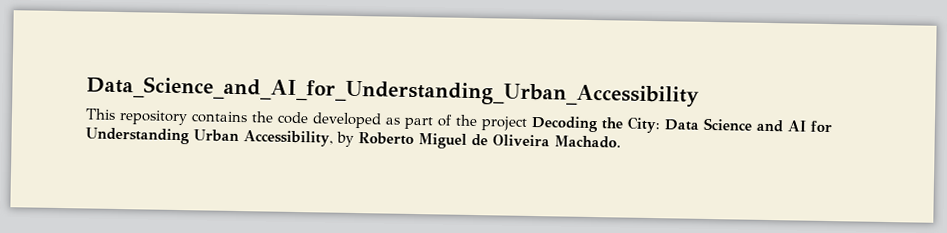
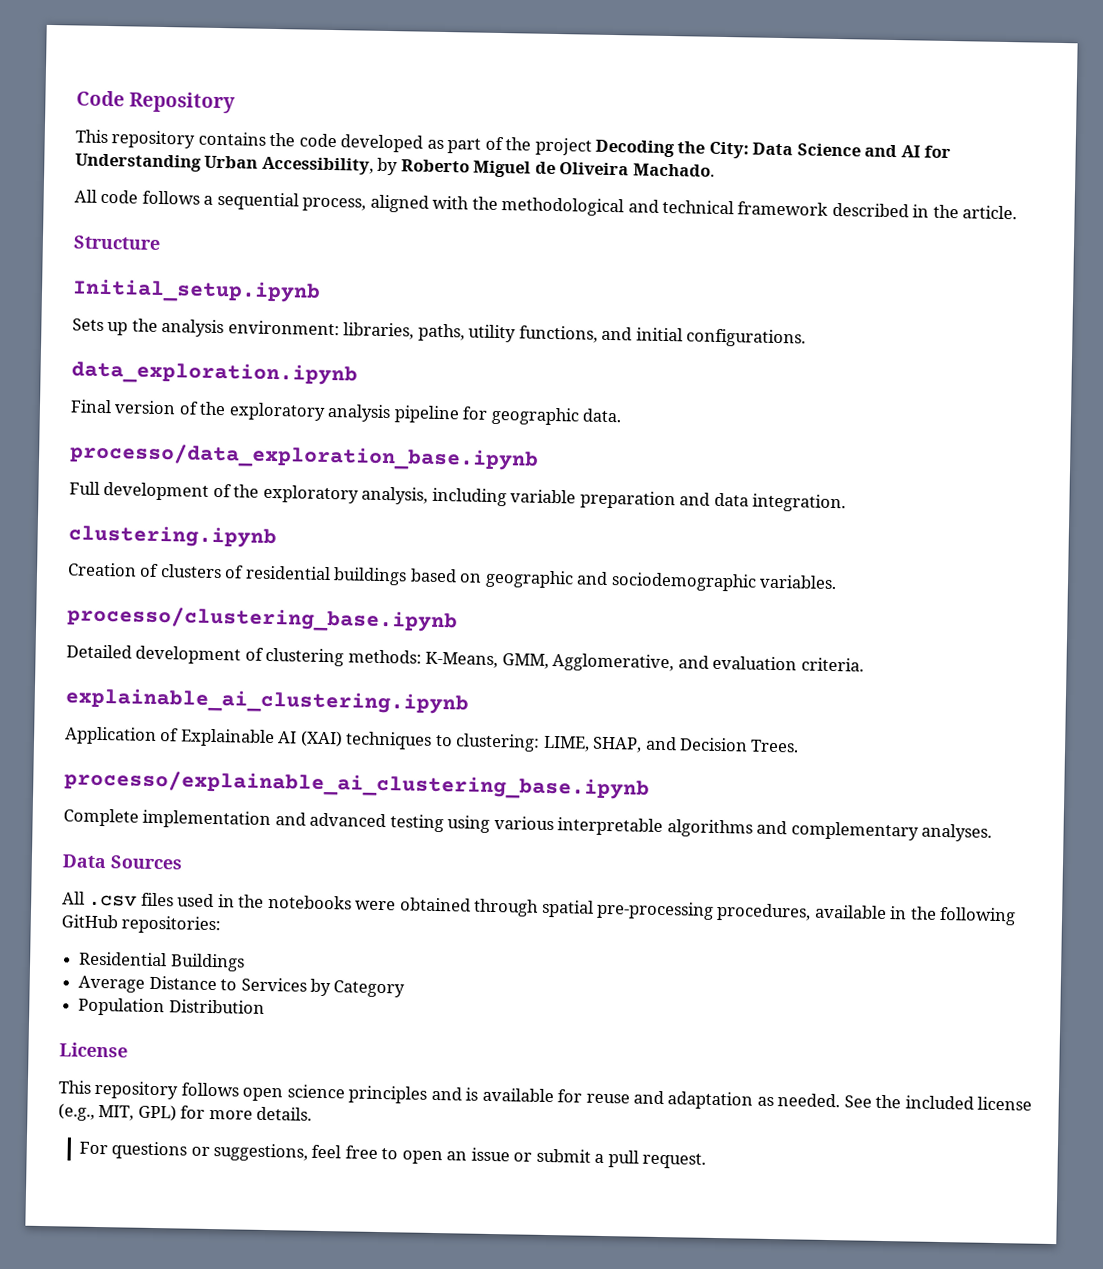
[86,75,699,108] Data_Science_and_AI_for_Understanding_Urban_Accessibility -> [76,90,236,114] Code Repository
(621, 142) none -> [74,189,1018,220] [73,235,161,250] [72,278,321,304] [72,318,807,348] [71,360,358,387] [70,399,623,426] [69,442,539,472] [69,481,847,513] [68,524,277,549] [67,562,838,592] [67,605,458,634] [66,644,864,673] [65,687,469,716] [64,726,800,753] [64,769,650,801] [63,808,993,842] [62,854,182,870] [62,891,1017,926] [61,914,222,935] [79,951,245,972] [78,975,406,998] [78,997,265,1017] [59,1042,128,1058] [58,1080,1033,1111] [58,1103,313,1122] [78,1141,707,1169] // All code follows a sequential process, aligned with the methodological and technical framework described in the article. // Structure // Initial_setup.ipynb // Sets up the analysis environment: libraries, paths, utility functions, and initial configurations. // data_exploration.ipynb // Final version of the exploratory analysis pipeline for geographic data. // processo/data_exploration_base.ipynb // Full development of the exploratory analysis, including variable preparation and data integration. // clustering.ipynb // Creation of clusters of residential buildings based on geographic and sociodemographic variables. // processo/clustering_base.ipynb // Detailed development of clustering methods: K-Means, GMM, Agglomerative, and evaluation criteria. // explainable_ai_clustering.ipynb // Application of Explainable AI (XAI) techniques to clustering: LIME, SHAP, and Decision Trees. // processo/explainable_ai_clustering_base.ipynb // Complete implementation and advanced testing using various interpretable algorithms and complementary analyses. // Data Sources // All .csv files used in the notebooks were obtained through spatial pre-processing procedures, available in the following GitHub repositories: // Residential Buildings // Average Distance to Services by Category // Population Distribution // License // This repository follows open science principles and is available for reuse and adaptation as needed. See the included license (e.g., MIT, GPL) for more details. // For questions or suggestions, feel free to open an issue or submit a pull request.

